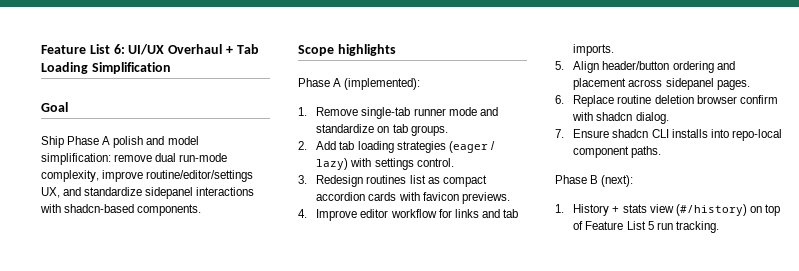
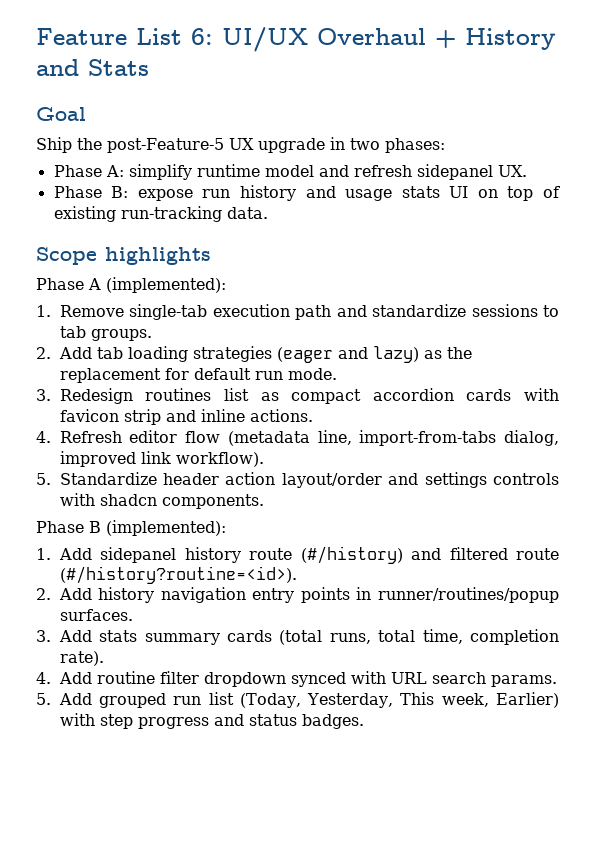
[236,44,259,54] [41,62,171,74] Tab Loading Simplification -> [465,28,556,50] [36,59,149,76] History and Stats
[67,136,199,148] [41,153,228,165] [41,170,254,182] [41,187,255,199] [40,204,202,216] Phase A polish and model simplification: remove dual run-mode complexity, improve routine/editor/settings UX, and standardize sidepanel interactions with shadcn-based components. -> [77,137,445,153] [53,164,527,180] [53,185,560,201] [53,206,268,222] the post-Feature-5 UX upgrade in two phases: // Phase A: simplify runtime model and refresh sidepanel UX. // Phase B: expose run history and usage stats UI on top of existing run-tracking data.
[413,107,498,116] [316,124,390,133] runner mode and standardize on -> [212,304,559,320] execution path and standardize sessions to
[490,141,495,150] [316,158,454,170] / lazy) with settings control. -> [337,346,472,363] [59,368,337,383] and lazy) as the replacement for default run mode.
[461,192,510,204] [298,209,518,221] [573,44,615,56] [555,61,735,73] [573,78,750,90] [555,95,778,107] [572,112,669,124] [555,129,782,141] [573,146,662,158] previews. // 4. Improve editor workflow for links and tab imports. // 5. Align header/button ordering and placement across sidepanel pages. // 6. Replace routine deletion browser confirm with shadcn dialog. // 7. Ensure shadcn CLI installs into repo-local component paths. -> [123,409,313,425] [36,430,559,446] [59,451,264,467] [36,472,559,488] [59,493,264,509] strip and inline actions. // 4. Refresh editor flow (metadata line, import-from-tabs dialog, improved link workflow). // 5. Standardize header action layout/order and settings controls with shadcn components.
[601,175,634,187] [555,204,780,216] [573,221,719,233] (next): // 1. History + stats view (#/history) on top of Feature List 5 run tracking. -> [106,520,226,536] [36,546,559,564] [59,566,297,584] [36,587,559,603] [59,609,133,621] [36,629,559,645] [59,651,104,666] [36,671,557,687] [36,692,559,708] [59,713,364,729] (implemented): // 1. Add sidepanel history route (#/history) and filtered route (#/history?routine=<id>). // 2. Add history navigation entry points in runner/routines/popup surfaces. // 3. Add stats summary cards (total runs, total time, completion rate). // 4. Add routine filter dropdown synced with URL search params. // 5. Add grouped run list (Today, Yesterday, This week, Earlier) with step progress and status badges.

